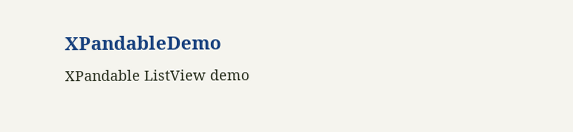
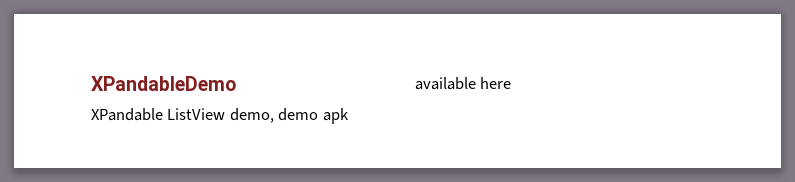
[210,69,250,81] demo -> [229,108,349,124] [415,77,512,90] demo, demo apk available here

